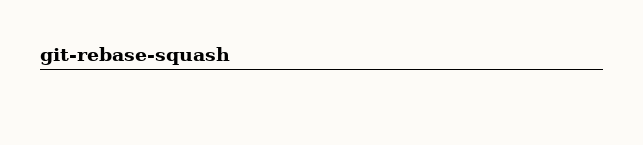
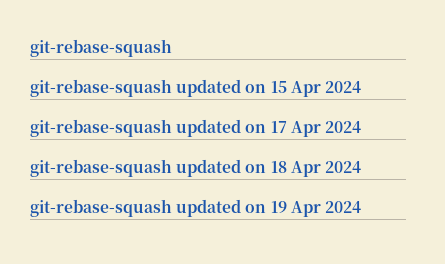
[40,47,230,65] git-rebase-squash -> [30,39,172,57] [30,79,361,97] [30,119,361,137] [30,159,361,177] [30,199,361,217] git-rebase-squash // git-rebase-squash updated on 15 Apr 2024 // git-rebase-squash updated on 17 Apr 2024 // git-rebase-squash updated on 18 Apr 2024 // git-rebase-squash updated on 19 Apr 2024

